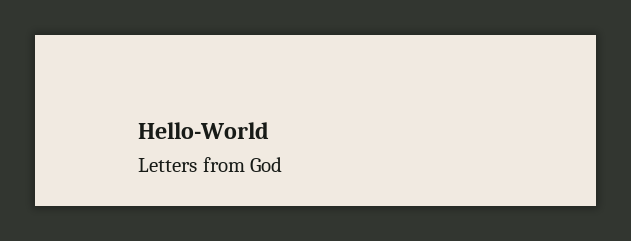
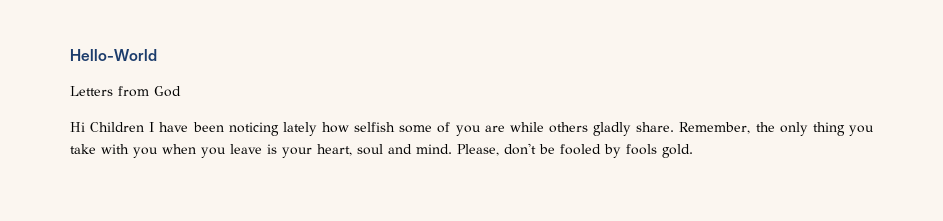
(283, 164) none -> [70,122,874,136] [70,143,693,158] // Hi Children I have been noticing lately how selfish some of you are while others gladly share. Remember, the only thing you take with you when you leave is your heart, soul and mind. Please, don't be fooled by fools gold.

